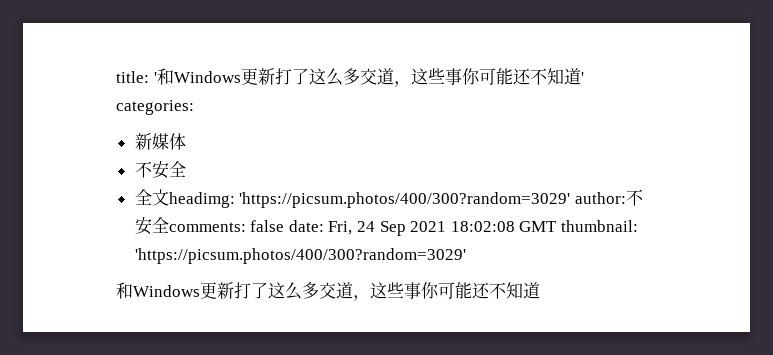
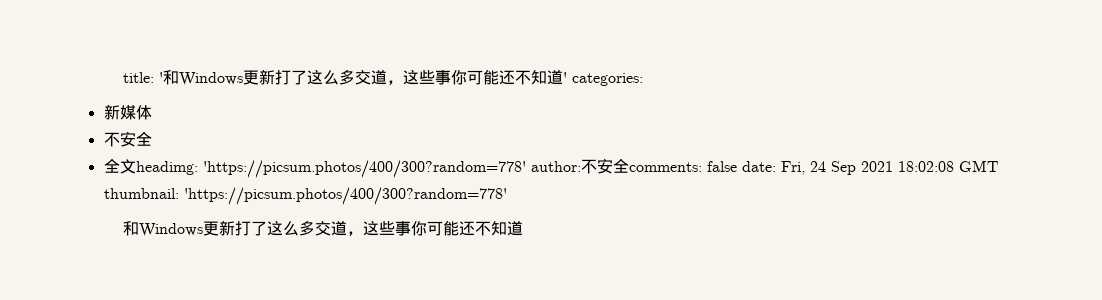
[239,192,571,208] 'https://picsum.photos/400/300?random=3029' -> [202,160,526,178] 'https://picsum.photos/400/300?random=778'
[134,248,466,264] 'https://picsum.photos/400/300?random=3029' -> [183,187,507,205] 'https://picsum.photos/400/300?random=778'

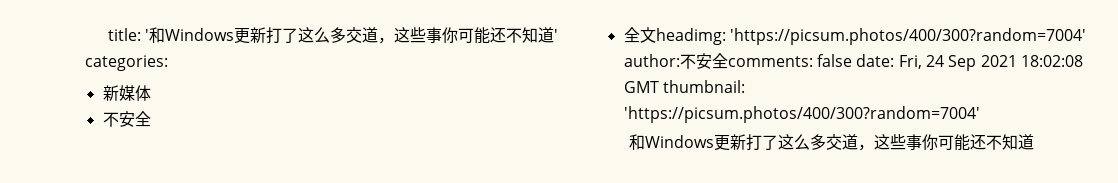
[202,160,526,178] 'https://picsum.photos/400/300?random=778' -> [729,28,1086,45] 'https://picsum.photos/400/300?random=7004'
[183,187,507,205] 'https://picsum.photos/400/300?random=778' -> [623,106,980,123] 'https://picsum.photos/400/300?random=7004'

